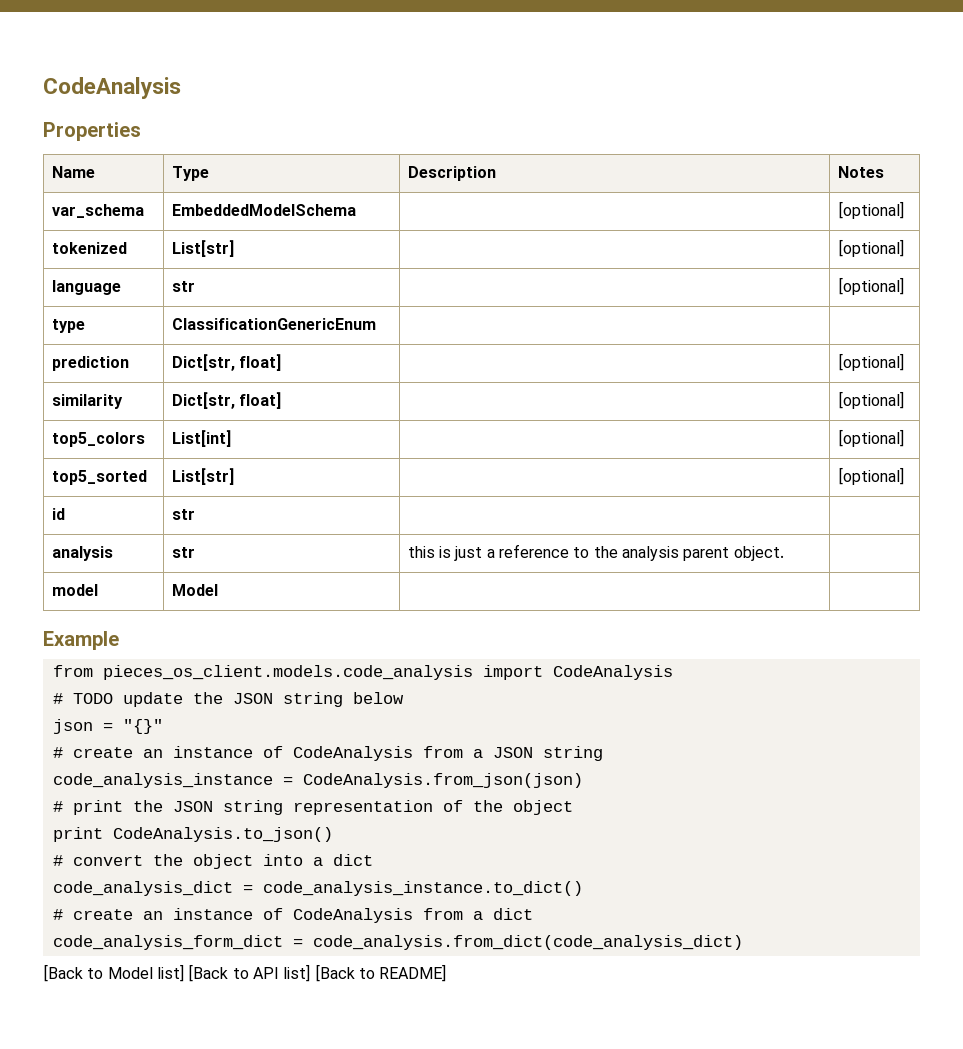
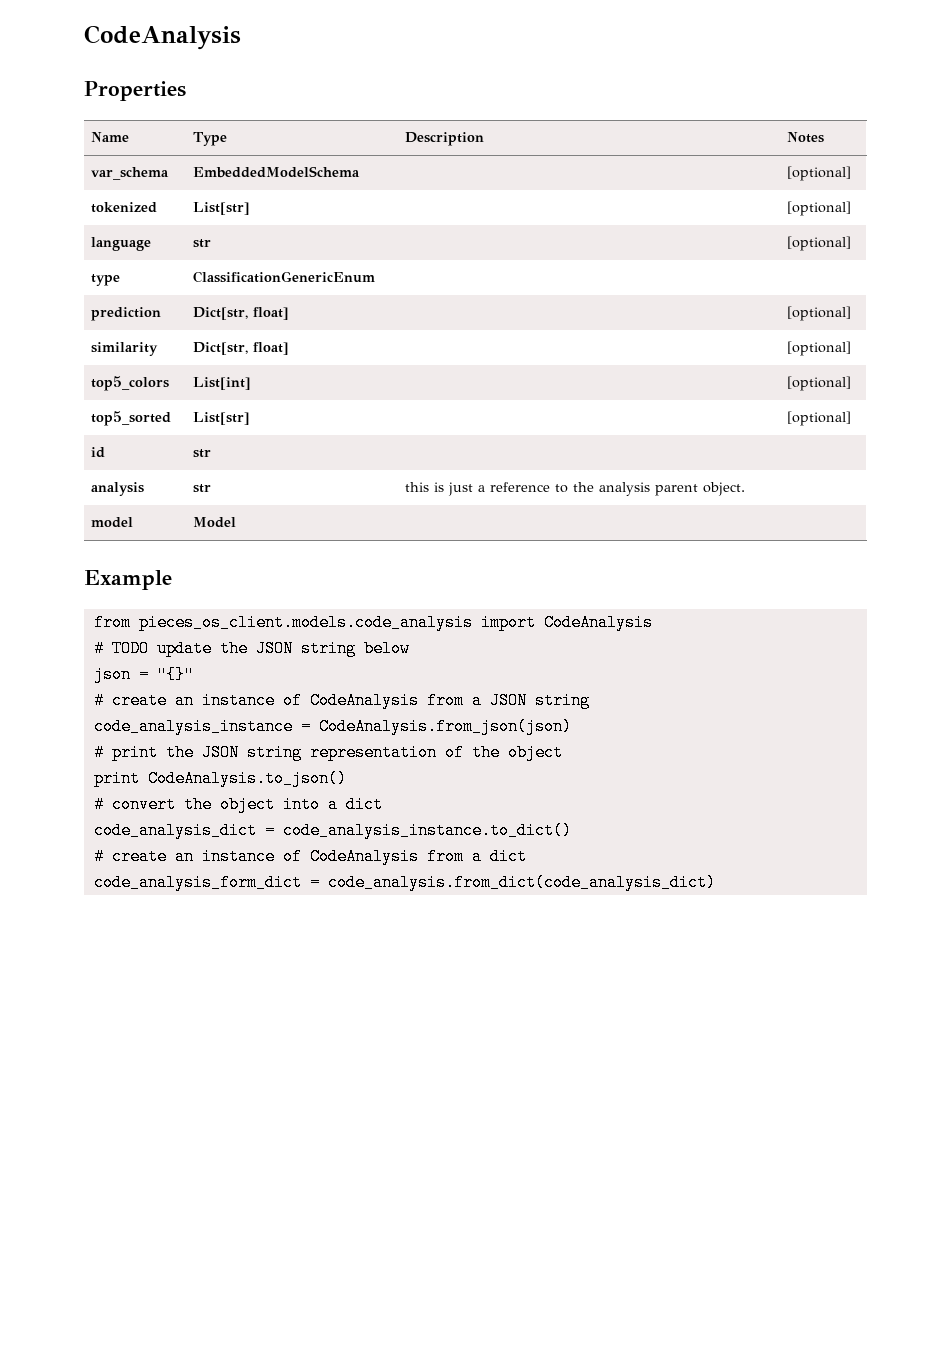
[43,964,447,982] // [Back to Model list] [Back to API list] [Back to README] -> (716, 882) none

